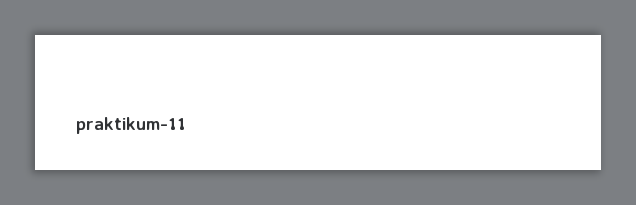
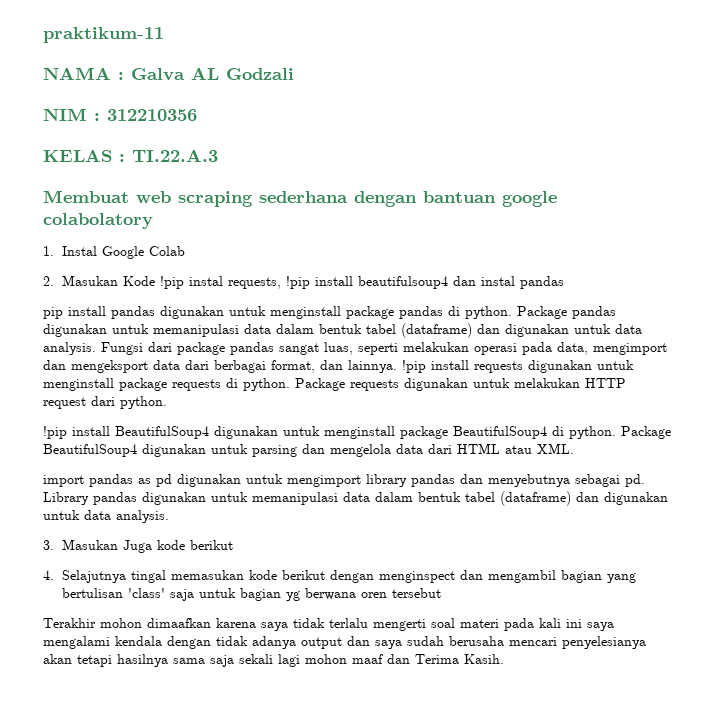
(186, 125) none -> [43,67,294,81] [43,108,197,121] [43,149,218,162] [43,190,557,207] [43,213,153,229] [43,246,185,259] [43,275,564,289] [43,306,616,319] [43,323,642,338] [43,342,667,355] [43,360,634,373] [43,378,626,391] [43,396,167,409] [43,426,671,439] [43,443,574,457] [43,474,645,487] [43,491,668,506] [43,510,169,523] [43,539,233,553] [43,570,636,583] [61,588,441,601] [43,618,614,631] [43,636,646,649] [43,654,504,667] // NAMA : Galva AL Godzali // NIM : 312210356 // KELAS : TI.22.A.3 // Membuat web scraping sederhana dengan bantuan google colabolatory // 1. Instal Google Colab // 2. Masukan Kode !pip instal requests, !pip install beautifulsoup4 dan instal pandas // pip install pandas digunakan untuk menginstall package pandas di python. Package pandas digunakan untuk memanipulasi data dalam bentuk tabel (dataframe) dan digunakan untuk data analysis. Fungsi dari package pandas sangat luas, seperti melakukan operasi pada data, mengimport dan mengeksport data dari berbagai format, dan lainnya. !pip install requests digunakan untuk menginstall package requests di python. Package requests digunakan untuk melakukan HTTP request dari python. // !pip install BeautifulSoup4 digunakan untuk menginstall package BeautifulSoup4 di python. Package BeautifulSoup4 digunakan untuk parsing dan mengelola data dari HTML atau XML. // import pandas as pd digunakan untuk mengimport library pandas dan menyebutnya sebagai pd. Library pandas digunakan untuk memanipulasi data dalam bentuk tabel (dataframe) dan digunakan untuk data analysis. // 3. Masukan Juga kode berikut // 4. Selajutnya tingal memasukan kode berikut dengan menginspect dan mengambil bagian yang bertulisan 'class' saja untuk bagian yg berwana oren tersebut // Terakhir mohon dimaafkan karena saya tidak terlalu mengerti soal materi pada kali ini saya mengalami kendala dengan tidak adanya output dan saya sudah berusaha mencari penyelesianya akan tetapi hasilnya sama saja sekali lagi mohon maaf dan Terima Kasih.

